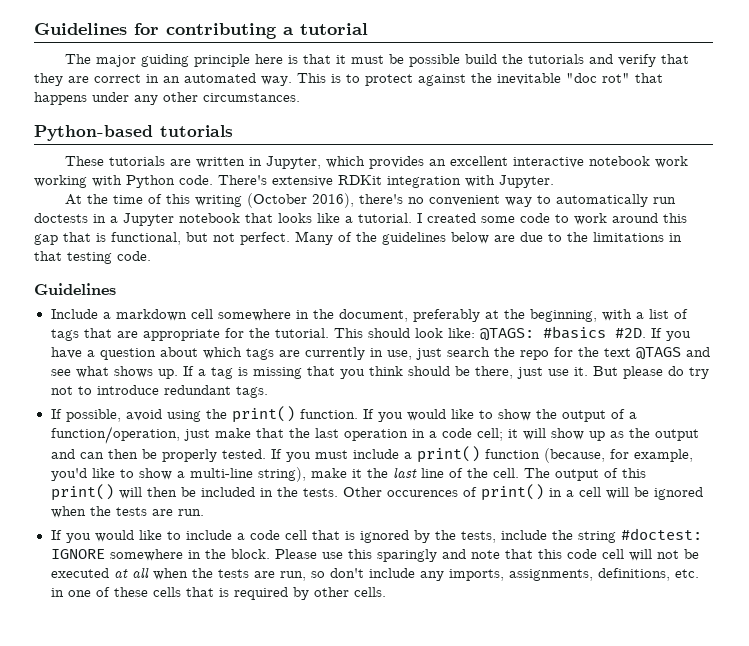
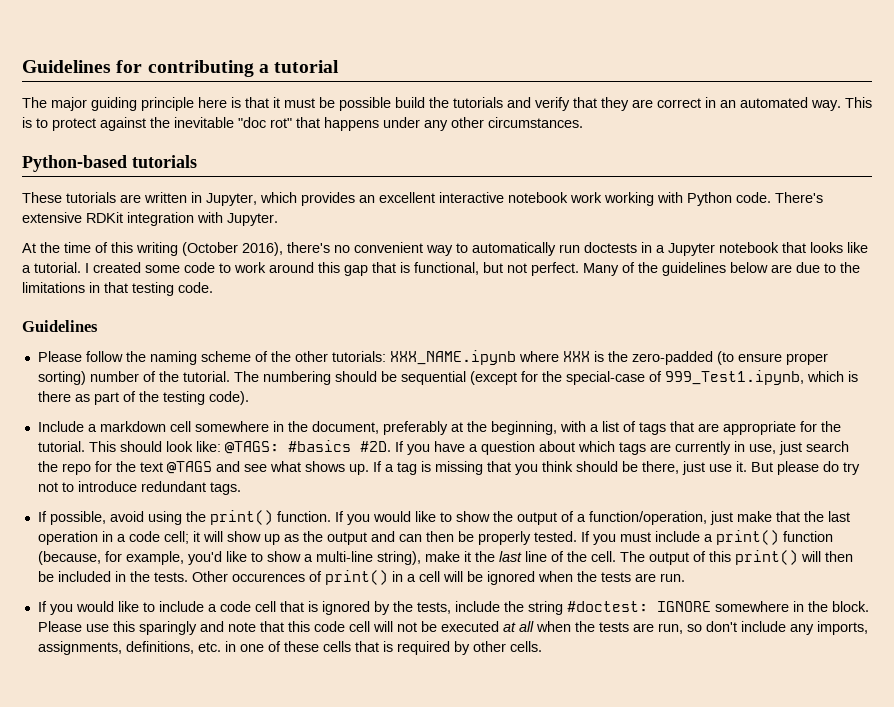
(116, 289) none -> [37,350,828,365] [37,370,858,385] [37,391,249,405] // Please follow the naming scheme of the other tutorials: XXX_NAME.ipynb where XXX is the zero-padded (to ensure proper sorting) number of the tutorial. The numbering should be sequential (except for the special-case of 999_Test1.ipynb, which is there as part of the testing code).

